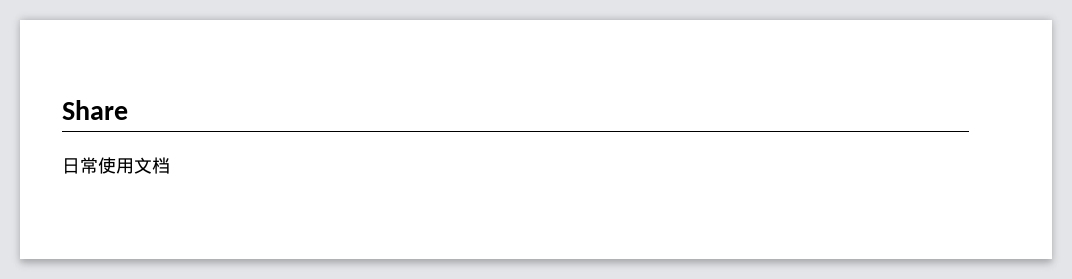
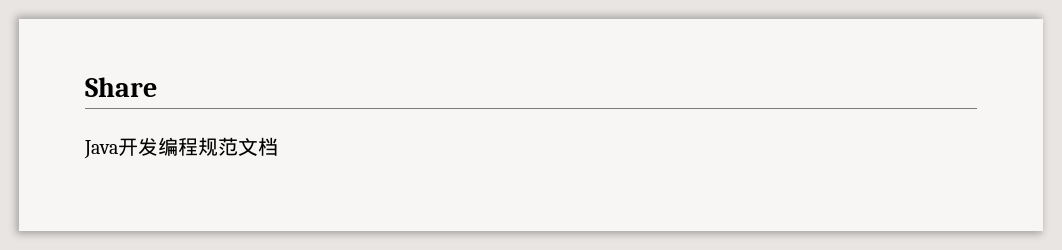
[62,157,134,174] 日常使用 -> [84,137,238,159] Java开发编程规范

